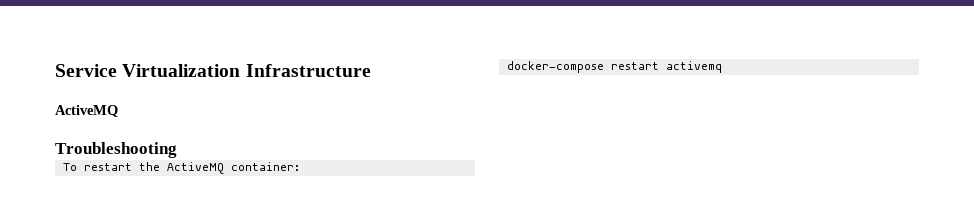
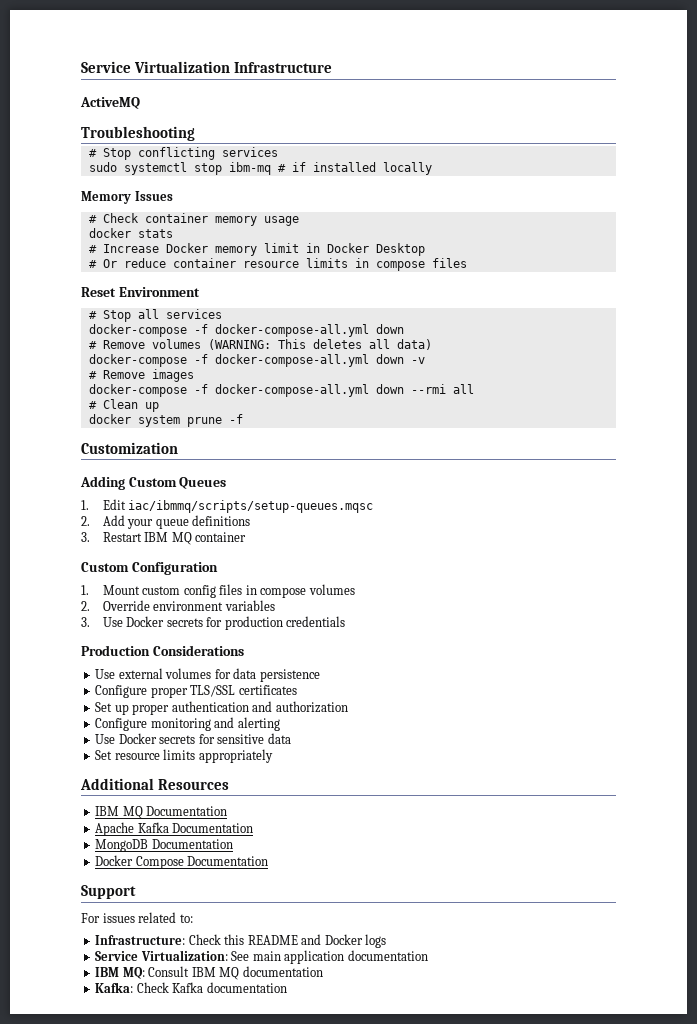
[62,162,300,174] [506,61,722,73] To restart the ActiveMQ container: // docker-compose restart activemq -> [88,147,278,160] [88,162,432,175] [81,191,173,204] [88,213,299,226] [88,228,173,238] [88,243,425,256] [88,258,467,271] [81,287,200,297] [88,309,222,322] [88,324,404,337] [88,339,432,350] [88,354,425,367] [88,369,194,382] [88,384,474,397] [88,399,159,412] [88,414,243,427] [81,442,178,454] [80,476,227,490] [81,499,374,513] [81,515,251,529] [81,532,247,545] [81,562,218,575] [81,584,355,598] [81,600,275,611] [81,616,346,630] [81,645,244,656] [95,668,320,682] [95,685,297,698] [95,701,348,715] [95,717,280,731] [95,733,291,744] [95,749,273,763] [80,778,229,790] [95,806,228,819] [95,822,254,836] [95,839,233,852] [95,855,269,869] [81,885,136,899] [81,912,193,923] [95,934,387,948] [95,950,428,964] [95,966,323,980] [95,982,287,993] # Stop conflicting services // sudo systemctl stop ibm-mq # if installed locally // Memory Issues // # Check container memory usage // docker stats // # Increase Docker memory limit in Docker Desktop // # Or reduce container resource limits in compose files // Reset Environment // # Stop all services // docker-compose -f docker-compose-all.yml down // # Remove volumes (WARNING: This deletes all data) // docker-compose -f docker-compose-all.yml down -v // # Remove images // docker-compose -f docker-compose-all.yml down --rmi all // # Clean up // docker system prune -f // Customization // Adding Custom Queues // 1. Edit iac/ibmmq/scripts/setup-queues.mqsc // 2. Add your queue definitions // 3. Restart IBM MQ container // Custom Configuration // 1. Mount custom config files in compose volumes // 2. Override environment variables // 3. Use Docker secrets for production credentials // Production Considerations // Use external volumes for data persistence // Configure proper TLS/SSL certificates // Set up proper authentication and authorization // Configure monitoring and alerting // Use Docker secrets for sensitive data // Set resource limits appropriately // Additional Resources // IBM MQ Documentation // Apache Kafka Documentation // MongoDB Documentation // Docker Compose Documentation // Support // For issues related to: // Infrastructure: Check this README and Docker logs // Service Virtualization: See main application documentation // IBM MQ: Consult IBM MQ documentation // Kafka: Check Kafka documentation

